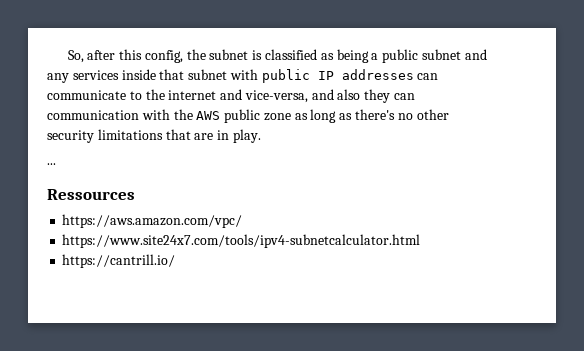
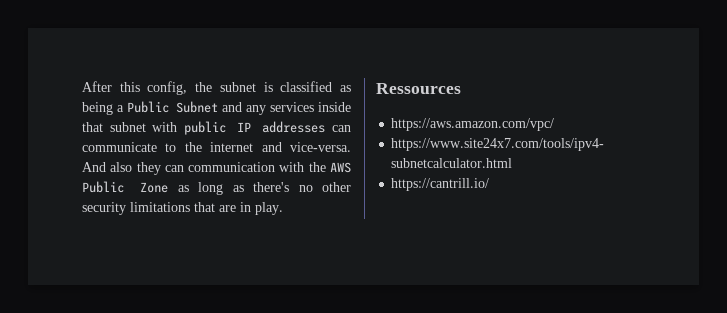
[67,50,116,63] So, after -> [82,81,112,92] After
[382,49,461,63] public subnet -> [127,101,218,113] Public Subnet
[244,89,334,103] vice-versa, and -> [290,142,351,152] [82,162,106,172] vice-versa. And
[224,109,291,123] public zone -> [82,181,169,193] Public Zone
[47,163,56,165] // ... -> (283, 208) none

